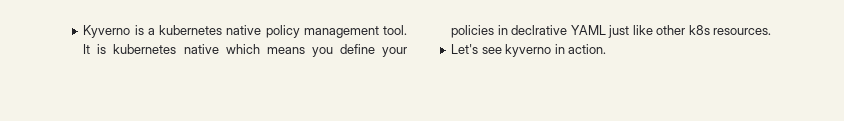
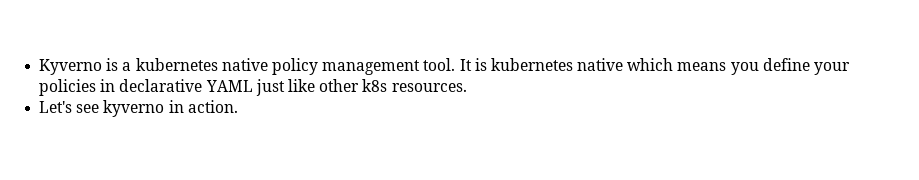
[511,25,568,35] declrative -> [119,79,203,92] declarative

